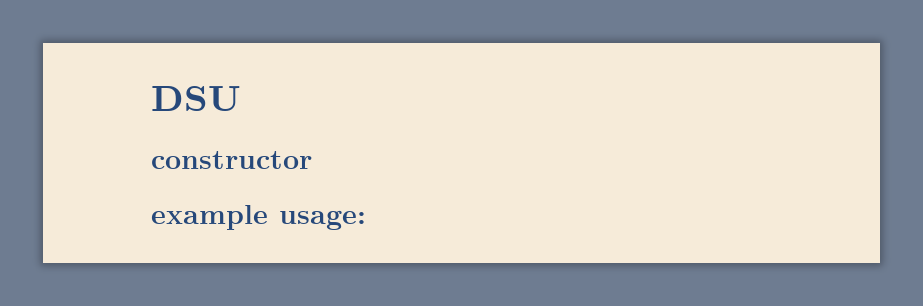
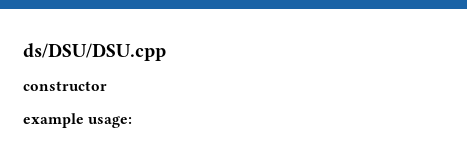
[151,86,241,111] DSU -> [23,43,166,61] ds/DSU/DSU.cpp

